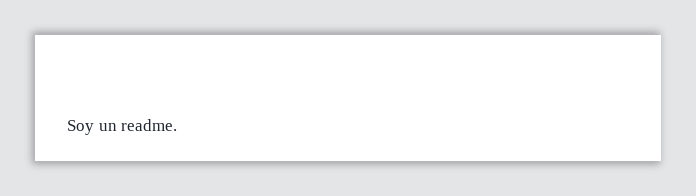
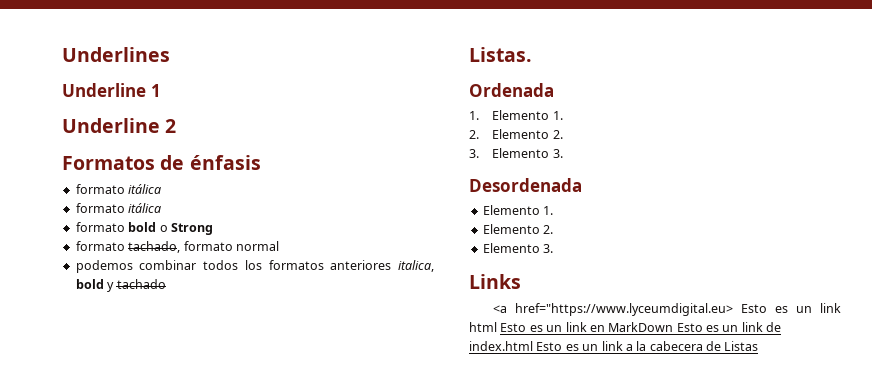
[67,119,178,135] Soy un readme. -> [62,47,170,62] [62,83,161,97] [62,118,177,133] [62,155,261,170] [75,184,162,194] [75,203,162,213] [75,222,213,235] [75,241,279,253] [75,260,434,273] [75,279,166,292] [469,47,532,62] [469,83,554,97] [469,110,563,120] [469,129,563,139] [469,148,563,158] [469,178,582,192] [482,205,554,215] [482,224,554,234] [482,243,554,253] [469,274,521,289] [493,303,841,316] [469,322,782,332] [469,341,759,351] Underlines // Underline 1 // Underline 2 // Formatos de énfasis // formato itálica // formato itálica // formato bold o Strong // formato tachado, formato normal // podemos combinar todos los formatos anteriores italica, bold y tachado // Listas. // Ordenada // 1. Elemento 1. // 2. Elemento 2. // 3. Elemento 3. // Desordenada // Elemento 1. // Elemento 2. // Elemento 3. // Links // <a href="https://www.lyceumdigital.eu> Esto es un link html Esto es un link en MarkDown Esto es un link de index.html Esto es un link a la cabecera de Listas

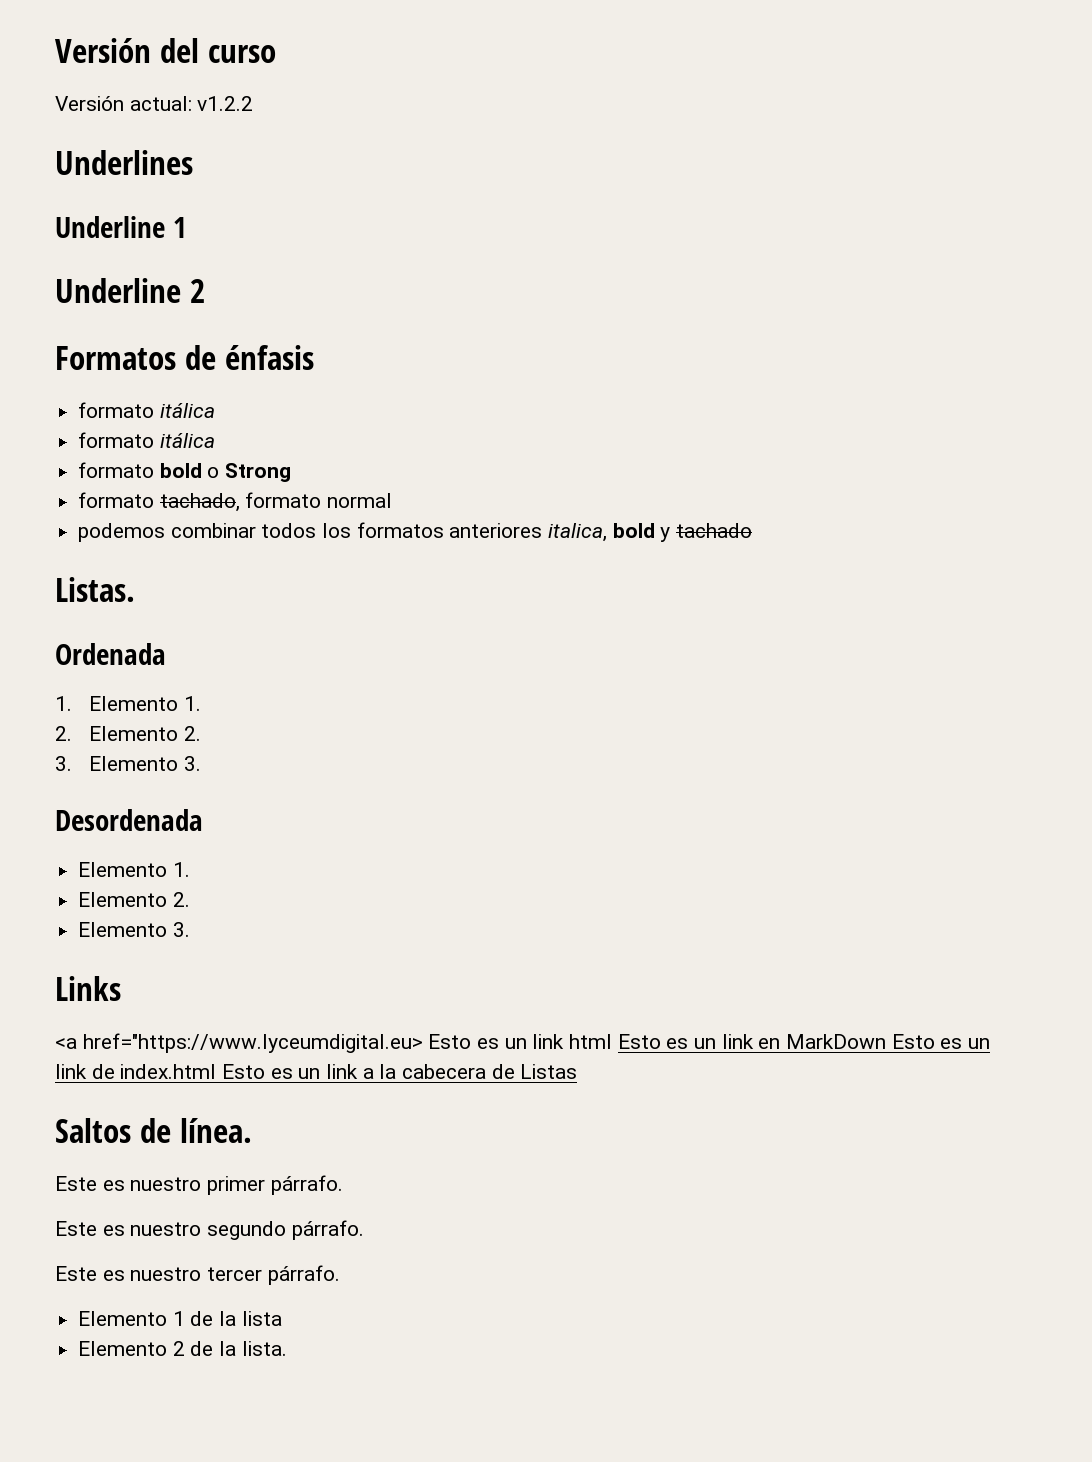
(62, 54) none -> [55,38,276,63] [55,96,254,111] Versión del curso // Versión actual: v1.2.2 //
(759, 346) none -> [55,1118,252,1143] [55,1175,343,1195] [55,1220,364,1240] [55,1265,340,1285] [78,1311,282,1326] [78,1341,287,1356] // Saltos de línea. // Este es nuestro primer párrafo. // Este es nuestro segundo párrafo. // Este es nuestro tercer párrafo. // Elemento 1 de la lista // Elemento 2 de la lista.

